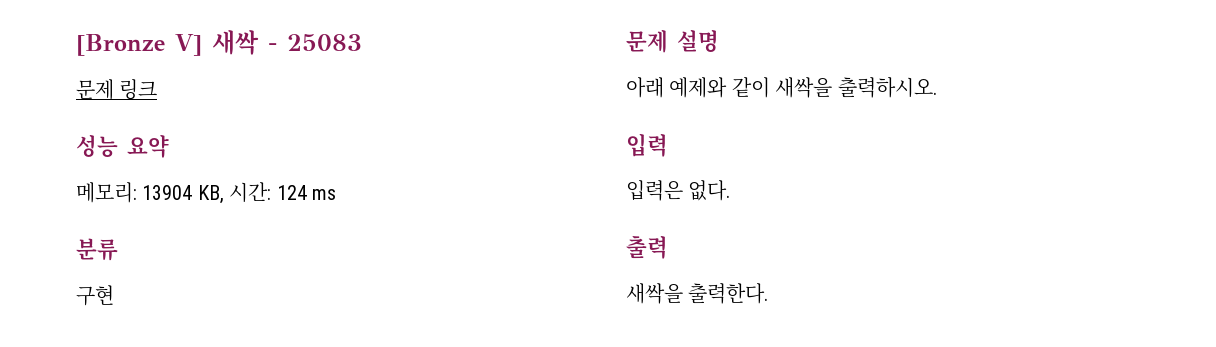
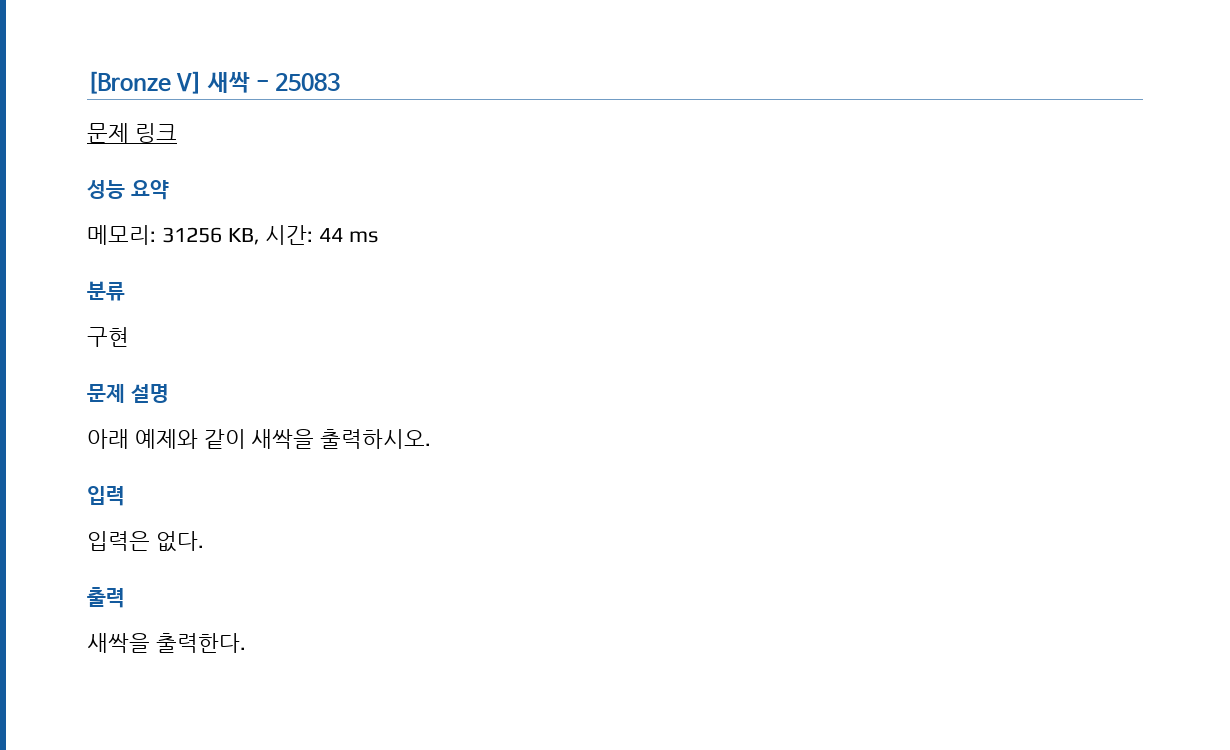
[142,185,193,200] 13904 -> [161,227,222,243] 31256
[276,185,307,200] 124 -> [319,228,344,242] 44

